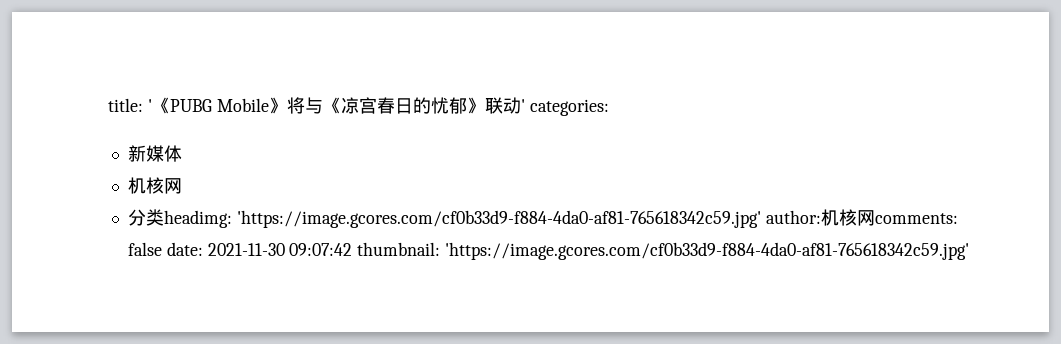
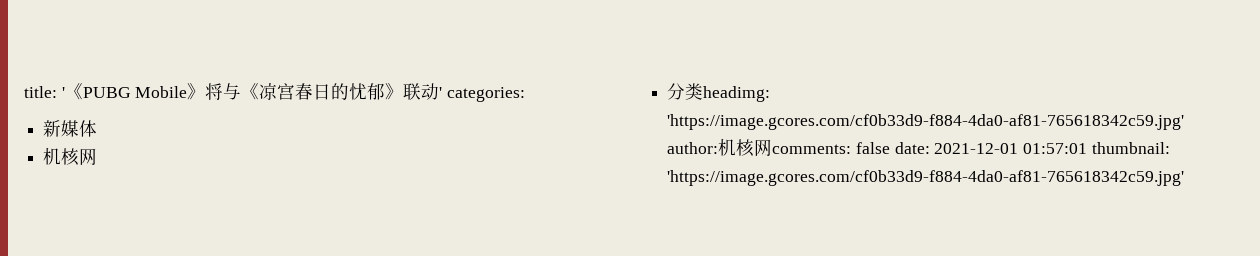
[207,243,353,256] 2021-11-30 09:07:42 -> [934,143,1088,154] 2021-12-01 01:57:01

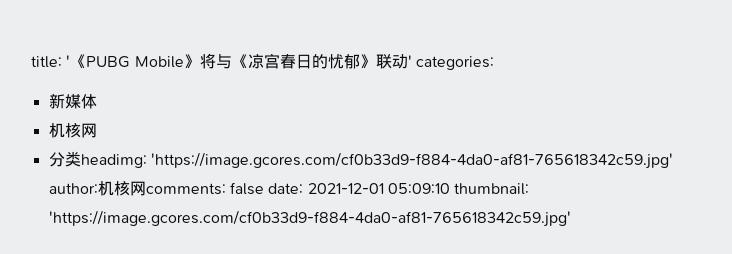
[1023,143,1088,154] 01:57:01 -> [387,183,450,194] 05:09:10

